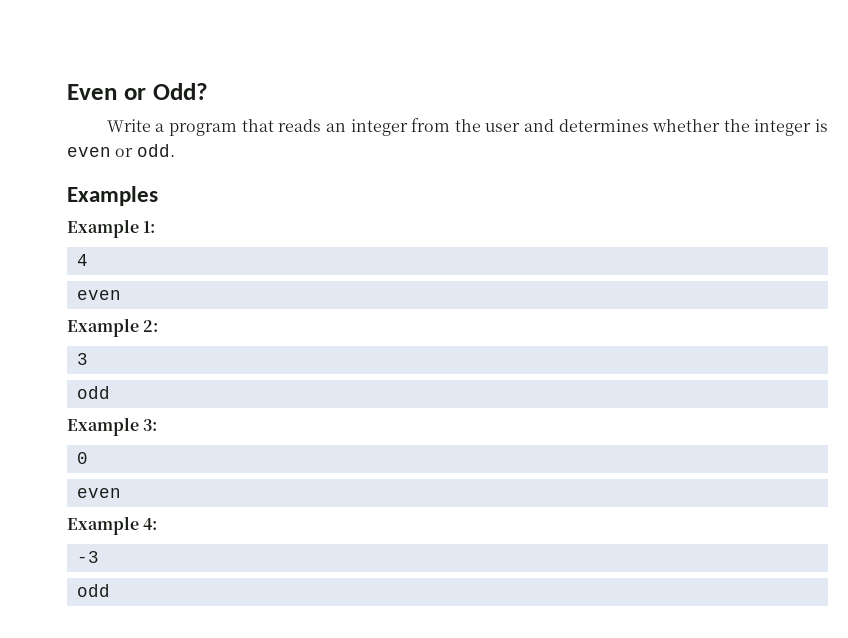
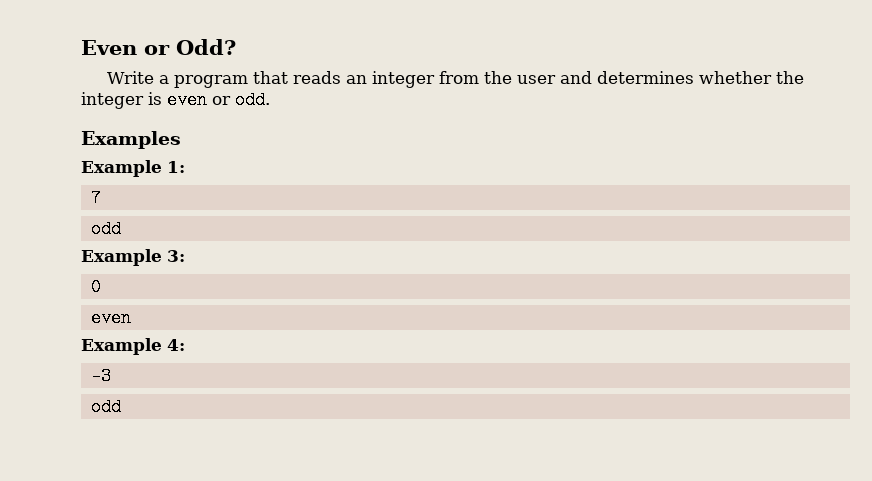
[76,254,88,266] [76,290,121,300] [67,318,159,337] [76,353,88,365] 4 // even // Example 2: // 3 -> [90,189,101,207] 7

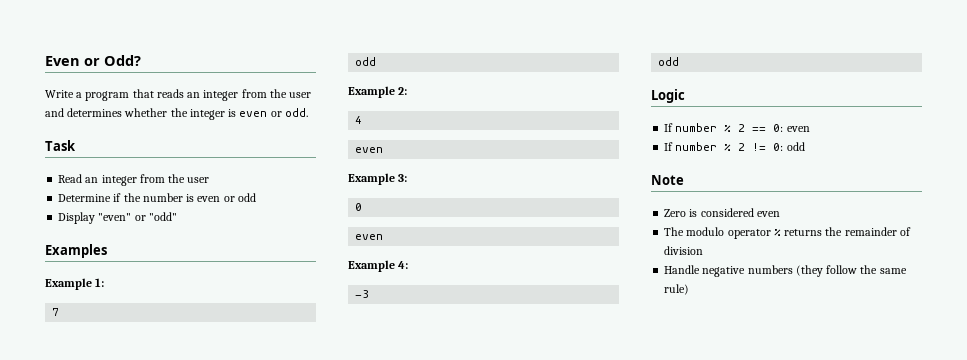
(270, 100) none -> [45,140,76,151] [58,174,210,186] [58,193,256,202] [58,212,177,224] // Task // Read an integer from the user // Determine if the number is even or odd // Display "even" or "odd"
(121, 229) none -> [348,86,408,98] [355,116,363,124] [355,147,384,153] // Example 2: // 4 // even
(121, 407) none -> [651,89,685,103] [664,123,810,132] [664,142,805,151] [651,175,684,185] [664,208,780,217] [664,227,911,239] [664,246,704,255] [664,265,907,277] [664,284,690,295] // Logic // If number % 2 == 0: even // If number % 2 != 0: odd // Note // Zero is considered even // The modulo operator % returns the remainder of division // Handle negative numbers (they follow the same rule)

